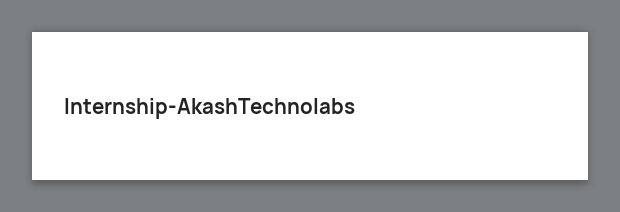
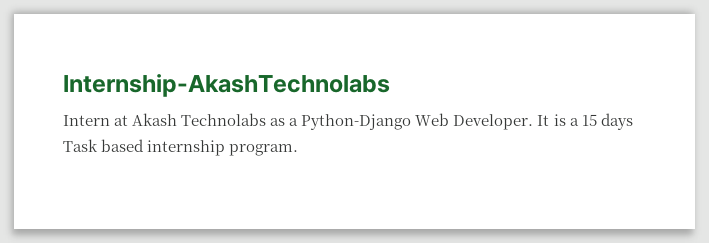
(355, 108) none -> [63,113,633,130] [63,139,299,156] // Intern at Akash Technolabs as a Python-Django Web Developer. It is a 15 days Task based internship program.

